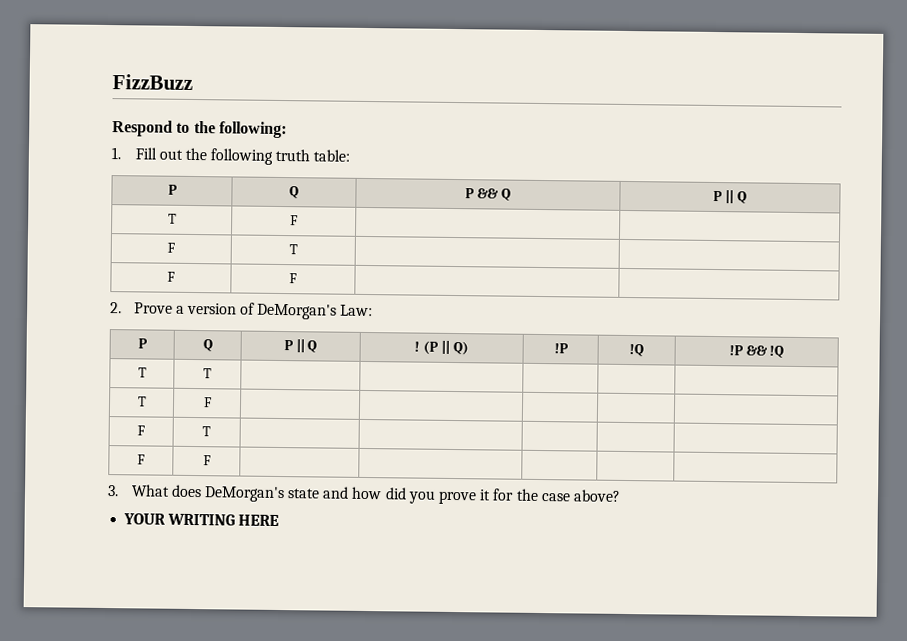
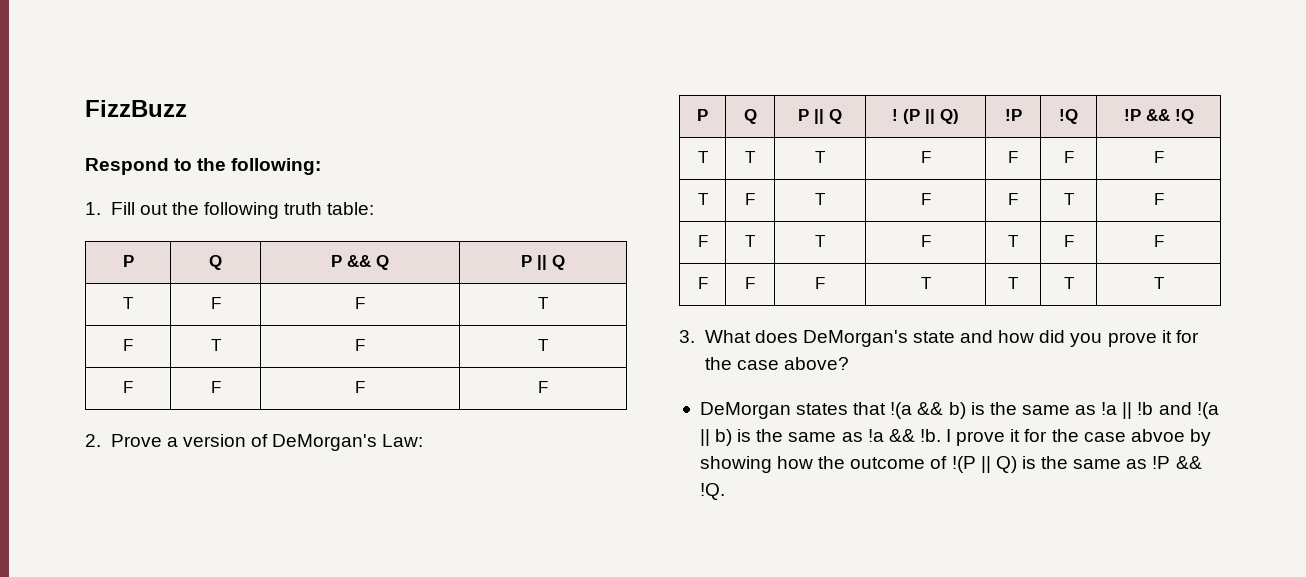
[167,242,175,253] [288,244,298,255] [167,271,175,282] [289,273,297,284] | // F | T | | // F | F | | -> [355,297,365,309] [538,297,548,309] [123,339,133,351] [210,339,221,351] [355,339,365,351] [538,339,548,351] [123,381,133,393] [210,381,221,393] [355,381,365,393] [538,381,548,393] F | T // F | T | F | T // F | F | F | F
[136,396,147,407] [202,397,212,408] [137,425,145,436] [202,426,211,437] [137,454,145,465] [202,455,211,466] | | | | // T | F | | | | | // F | T | | | | | // F | F | | | | | -> [815,151,825,163] [920,151,931,163] [1008,151,1018,163] [1063,151,1074,163] [1153,151,1164,163] [697,193,708,205] [745,193,755,205] [815,193,825,205] [920,193,931,205] [1008,193,1018,205] [1063,193,1074,205] [1153,193,1164,205] [697,235,708,247] [745,235,755,247] [815,235,825,247] [920,235,931,247] [1008,235,1018,247] [1063,235,1074,247] [1153,235,1164,247] [697,277,708,289] [745,277,755,289] [815,277,825,289] [920,277,931,289] [1008,277,1018,289] [1063,277,1074,289] [1153,277,1164,289] T | F | F | F | F // T | F | T | F | F | T | F // F | T | T | F | T | F | F // F | F | F | T | T | T | T
[123,513,280,527] YOUR WRITING HERE -> [699,402,1219,419] [699,429,1211,446] [699,456,1202,473] [699,483,725,500] DeMorgan states that !(a && b) is the same as !a || !b and !(a || b) is the same as !a && !b. I prove it for the case abvoe by showing how the outcome of !(P || Q) is the same as !P && !Q.

